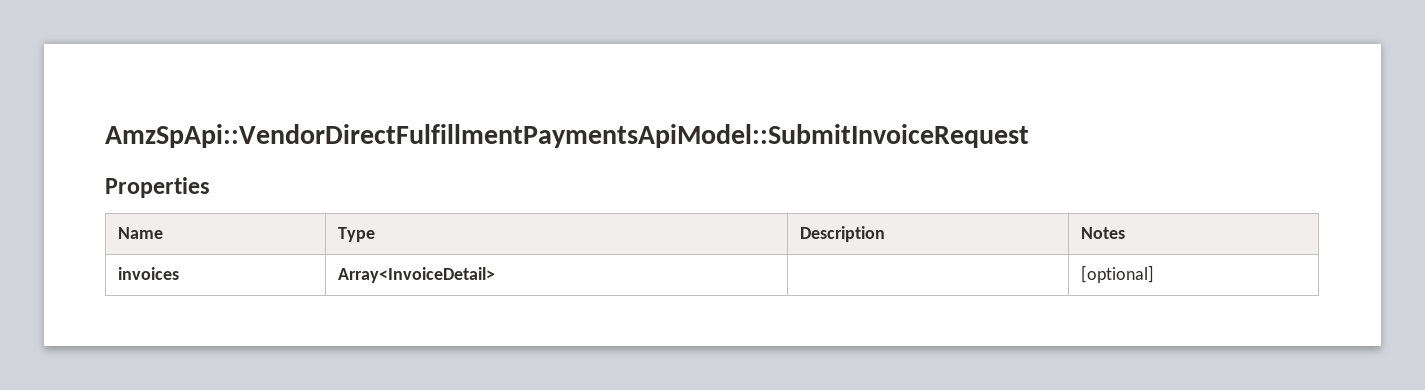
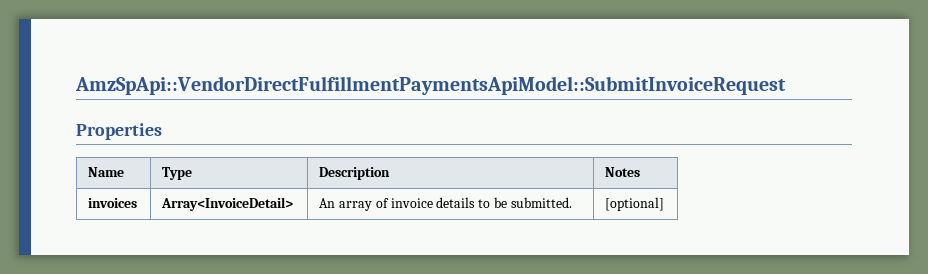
(496, 275) none -> [319,197,572,211] An array of invoice details to be submitted.

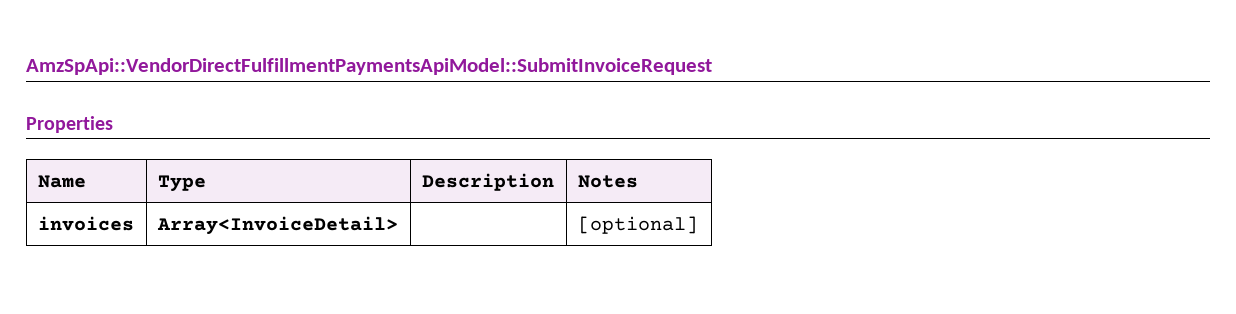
[319,197,572,211] An array of invoice details to be submitted. -> (398, 225) none

